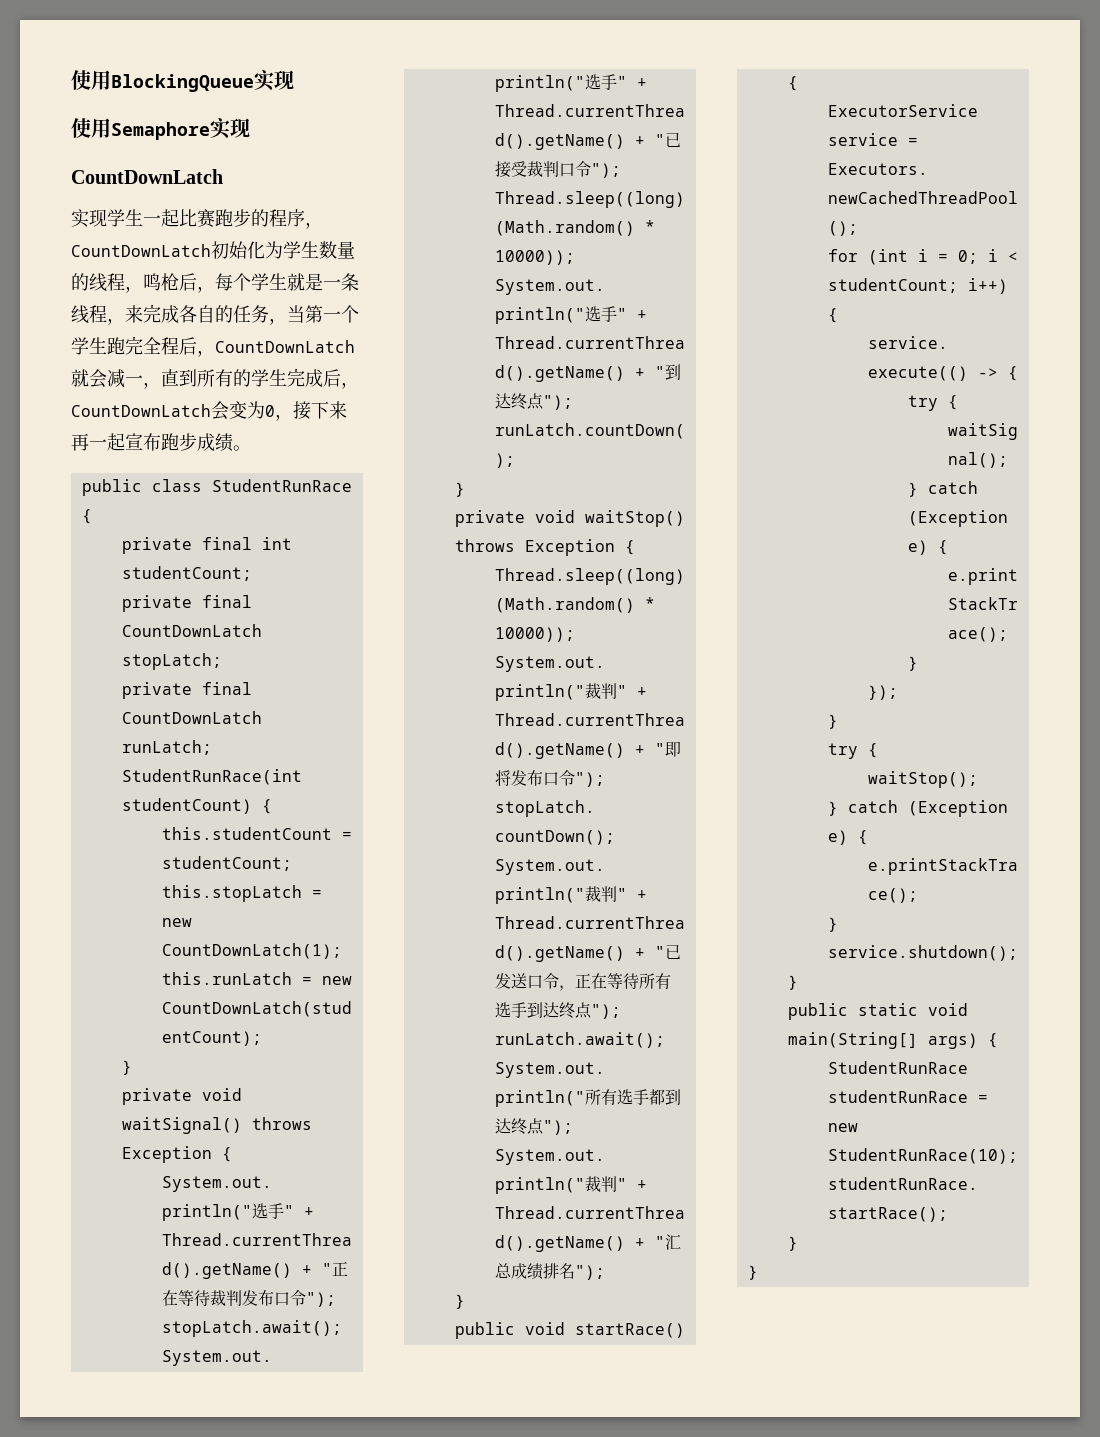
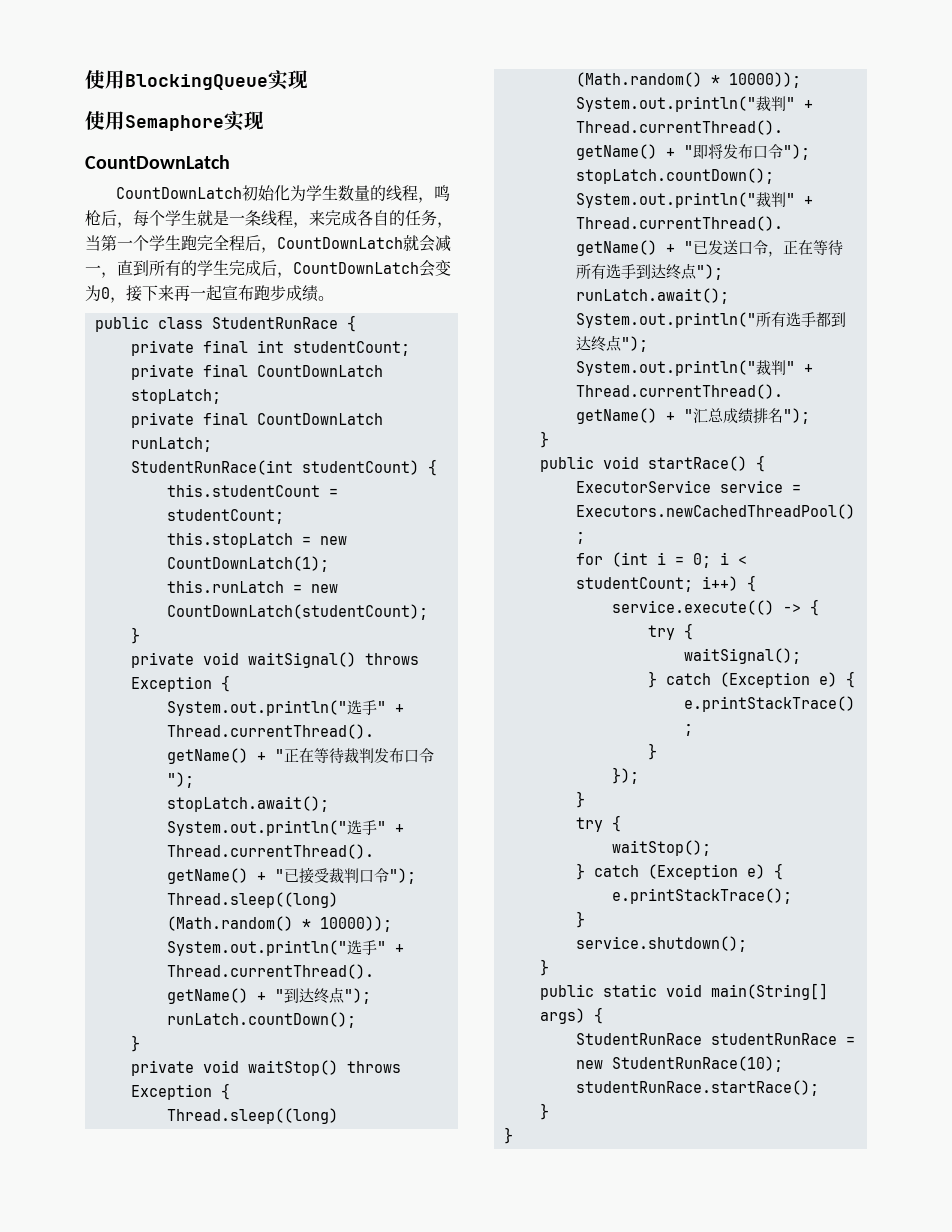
[71,209,323,229] 实现学生一起比赛跑步的程序， -> (230, 162) none

